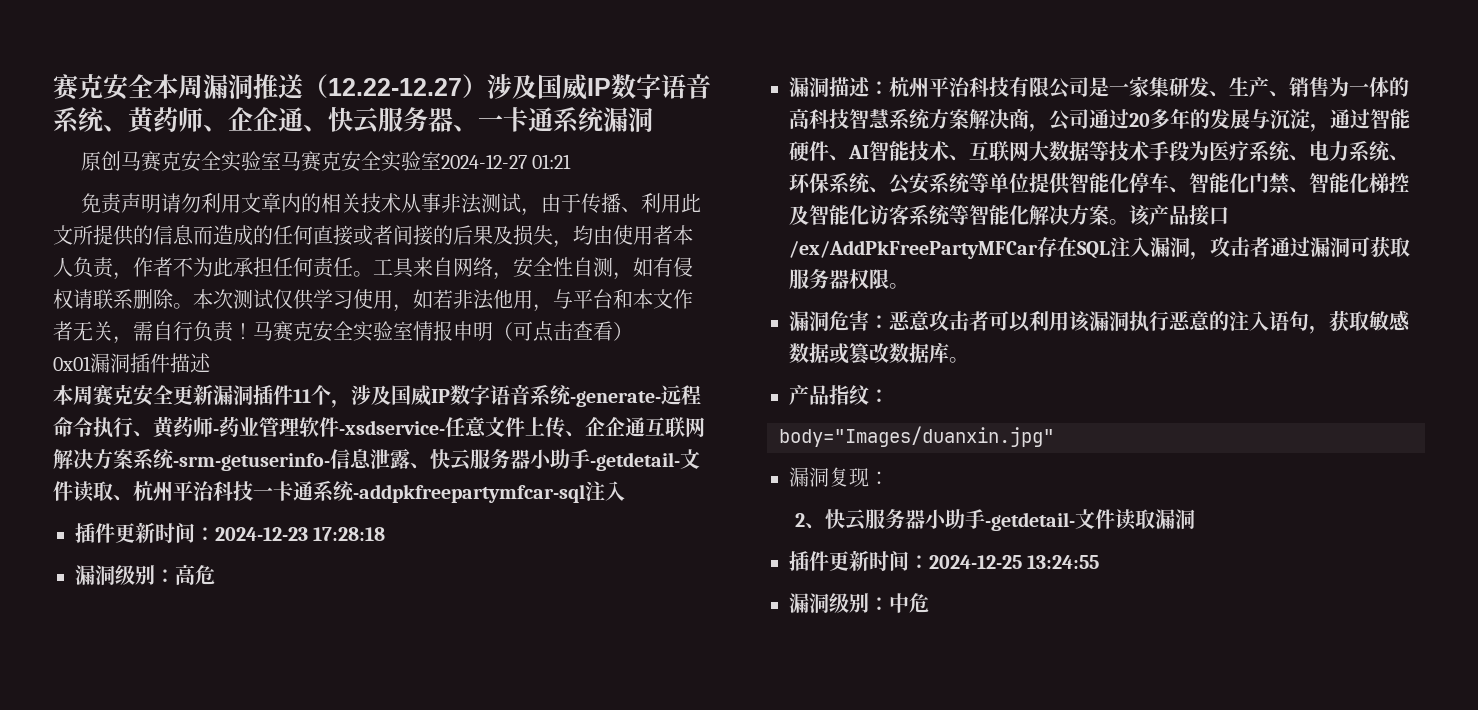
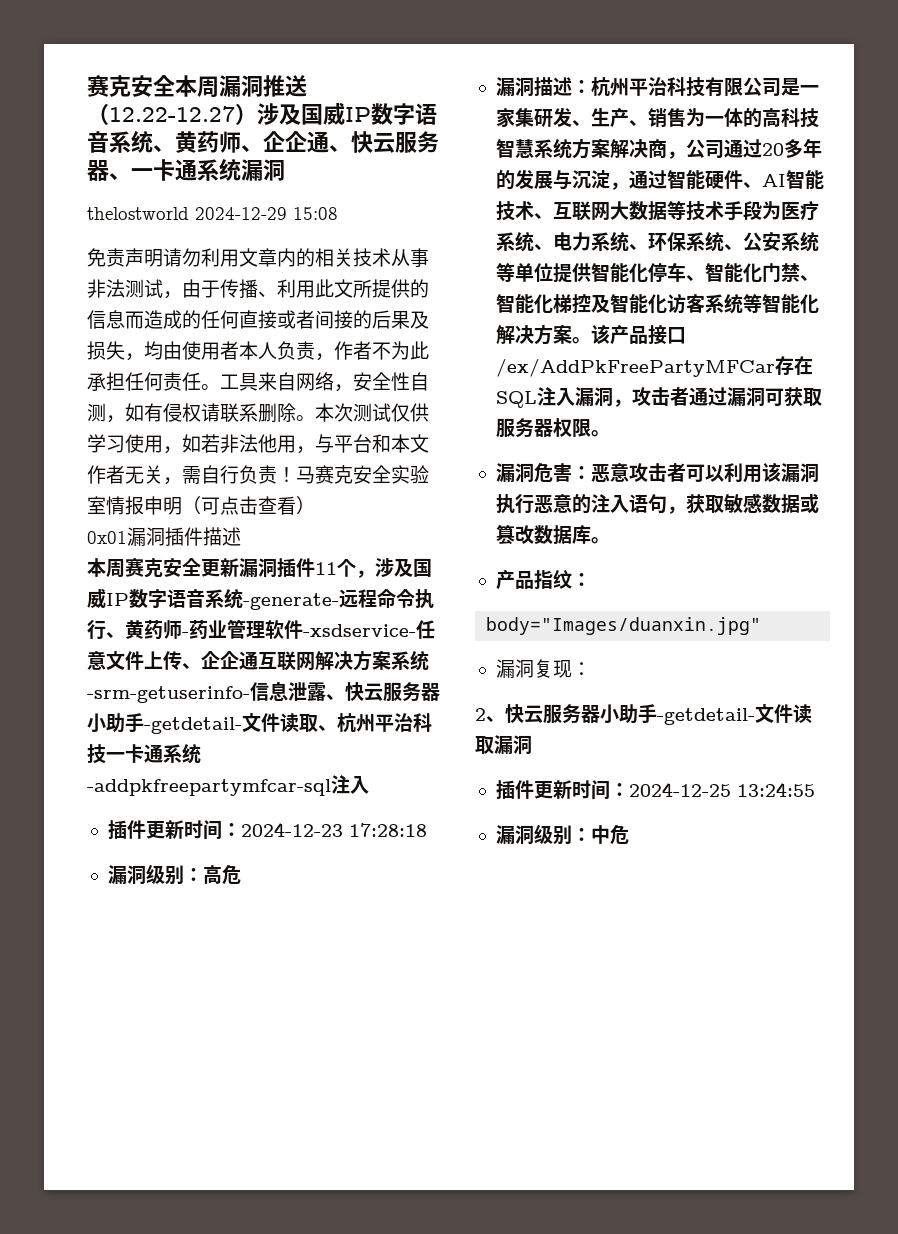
[80,151,572,172] 原创马赛克安全实验室马赛克安全实验室2024-12-27 01:21 -> [87,207,338,220] thelostworld 2024-12-29 15:08

